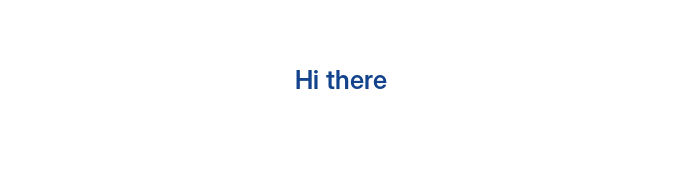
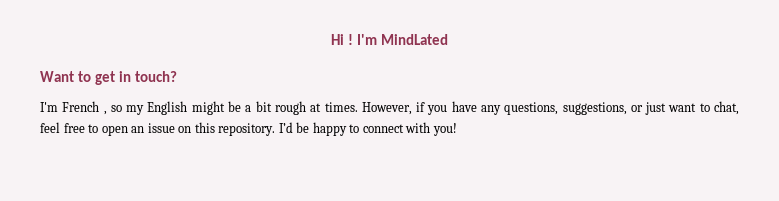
[325,70,387,89] there -> [347,34,449,45] [40,71,177,85] [40,101,739,115] [40,122,457,136] ! I'm MindLated // Want to get in touch? // I'm French , so my English might be a bit rough at times. However, if you have any questions, suggestions, or just want to chat, feel free to open an issue on this repository. I’d be happy to connect with you!

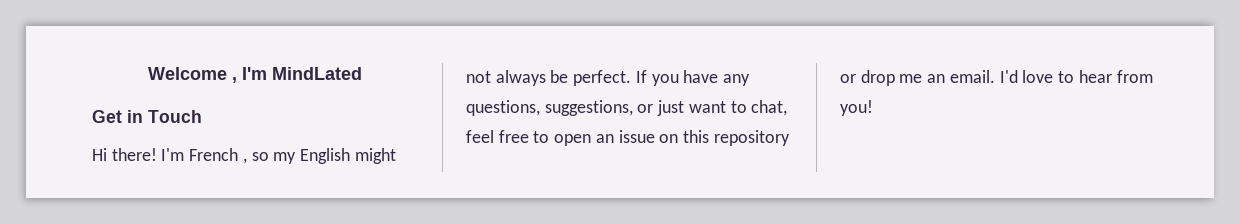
[330,34,353,45] Hi ! -> [147,67,237,83] Welcome ,
[40,71,177,85] Want to get in touch? // -> [92,110,202,123] [92,148,157,161] Get in Touch // Hi there!
[228,101,426,115] be a bit rough at times. However, if -> [466,70,647,86] not always be perfect. If
[218,122,431,136] repository. I’d be happy to connect with -> [713,130,790,146] [840,70,1153,86] repository or drop me an email. I'd love to hear from

